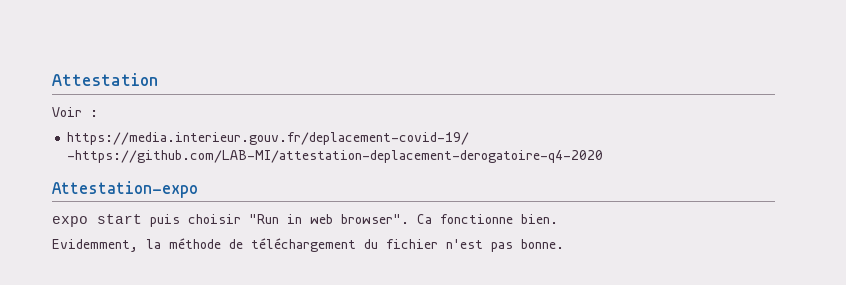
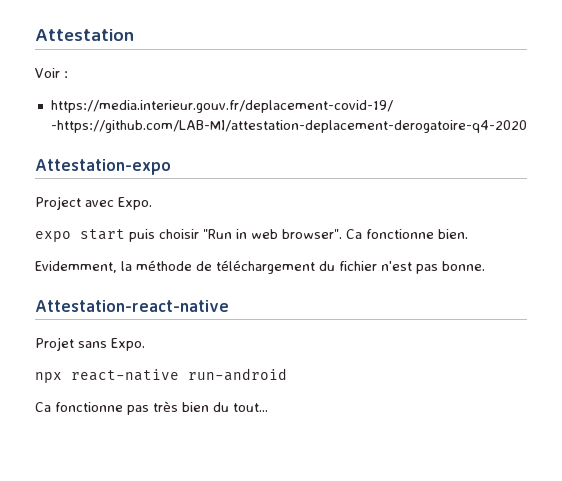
(198, 189) none -> [35,196,152,210] // Project avec Expo.
(564, 244) none -> [35,300,229,312] [35,337,145,351] [35,368,287,383] [35,401,268,415] // Attestation-react-native // Projet sans Expo. // npx react-native run-android // Ca fonctionne pas très bien du tout...

